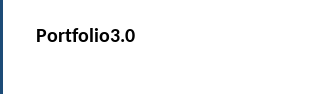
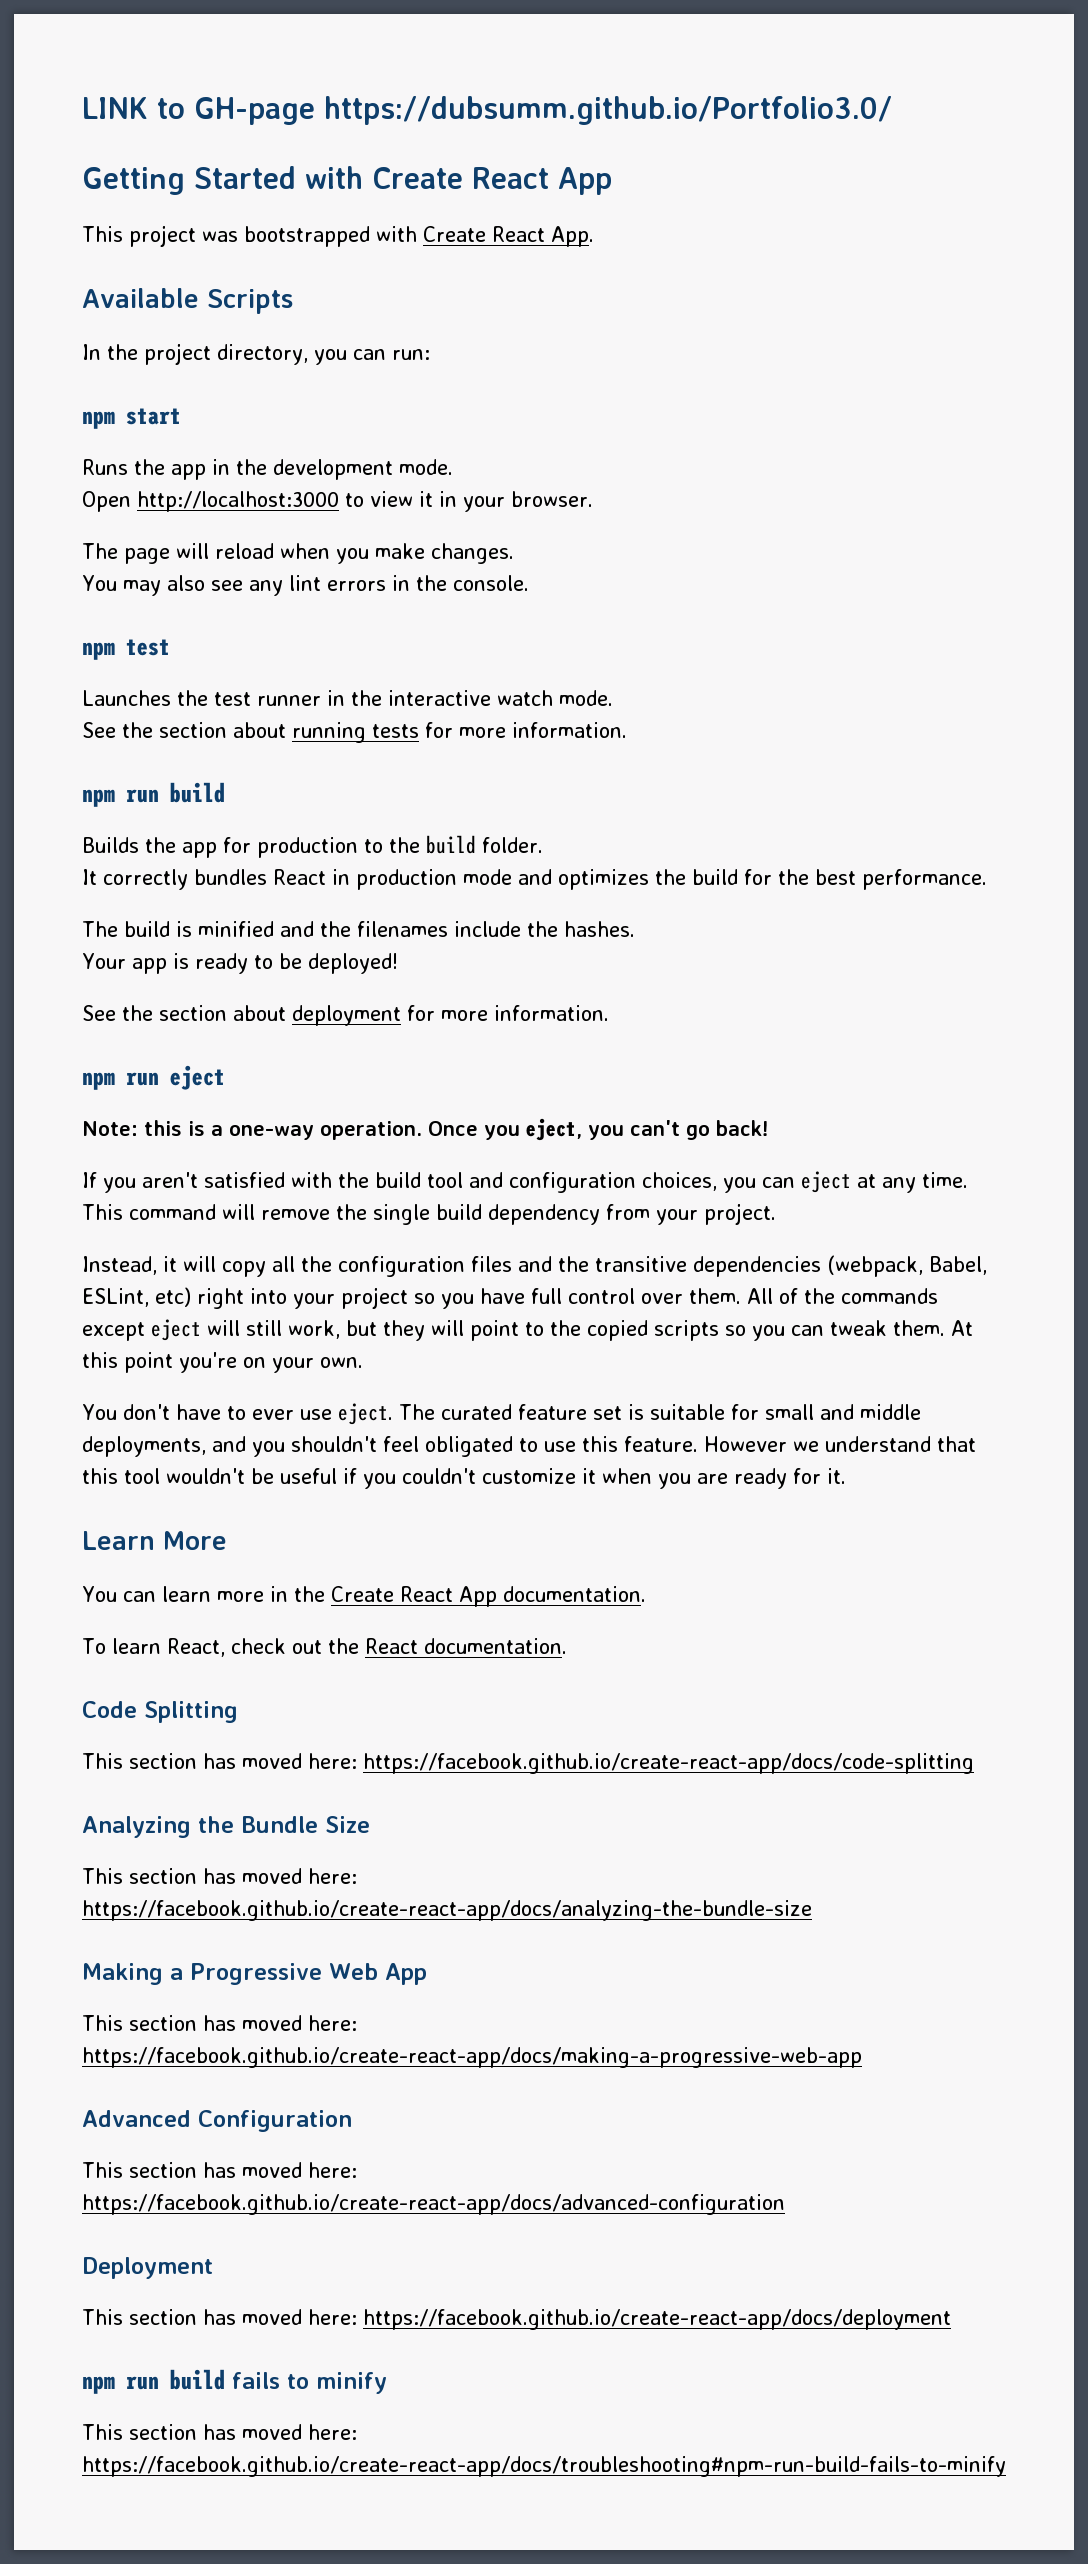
[36,28,135,42] Portfolio3.0 -> [82,96,892,125] [82,166,612,195] [82,225,594,247] [82,288,293,314] [82,343,430,365] [82,408,181,429] [82,459,453,480] [82,491,593,512] [82,543,514,564] [82,575,529,596] [82,639,170,660] [82,690,613,706] [82,722,627,743] [82,782,225,807] [82,835,543,858] [82,869,987,890] [82,921,635,937] [82,953,398,974] [82,1005,609,1026] [82,1065,225,1090] [82,1118,769,1141] [82,1171,968,1193] [82,1203,776,1225] [82,1255,987,1277] [82,1287,938,1309] [82,1319,973,1341] [82,1352,363,1373] [82,1403,921,1425] [82,1436,976,1457] [82,1468,846,1489] [82,1531,227,1550] [82,1586,646,1607] [82,1638,567,1657] [82,1701,238,1723] [82,1753,974,1774] [82,1816,370,1838] [82,1868,357,1884] [82,1900,812,1921] [82,1963,427,1985] [82,2015,357,2031] [82,2047,862,2068] [82,2110,352,2132] [82,2162,357,2178] [82,2194,785,2215] [82,2257,213,2279] [82,2309,951,2330] [82,2369,387,2394] [82,2424,357,2440] [82,2456,1006,2477] LINK to GH-page https://dubsumm.github.io/Portfolio3.0/ // Getting Started with Create React App // This project was bootstrapped with Create React App. // Available Scripts // In the project directory, you can run: // npm start // Runs the app in the development mode. // Open http://localhost:3000 to view it in your browser. // The page will reload when you make changes. // You may also see any lint errors in the console. // npm test // Launches the test runner in the interactive watch mode. // See the section about running tests for more information. // npm run build // Builds the app for production to the build folder. // It correctly bundles React in production mode and optimizes the build for the best performance. // The build is minified and the filenames include the hashes. // Your app is ready to be deployed! // See the section about deployment for more information. // npm run eject // Note: this is a one-way operation. Once you eject, you can't go back! // If you aren't satisfied with the build tool and configuration choices, you can eject at any time. This command will remove the single build dependency from your project. // Instead, it will copy all the configuration files and the transitive dependencies (webpack, Babel, ESLint, etc) right into your project so you have full control over them. All of the commands except eject will still work, but they will point to the copied scripts so you can tweak them. At this point you're on your own. // You don't have to ever use eject. The curated feature set is suitable for small and middle deployments, and you shouldn't feel obligated to use this feature. However we understand that this tool wouldn't be useful if you couldn't customize it when you are ready for it. // Learn More // You can learn more in the Create React App documentation. // To learn React, check out the React documentation. // Code Splitting // This section has moved here: https://facebook.github.io/create-react-app/docs/code-splitting // Analyzing the Bundle Size // This section has moved here: https://facebook.github.io/create-react-app/docs/analyzing-the-bundle-size // Making a Progressive Web App // This section has moved here: https://facebook.github.io/create-react-app/docs/making-a-progressive-web-app // Advanced Configuration // This section has moved here: https://facebook.github.io/create-react-app/docs/advanced-configuration // Deployment // This section has moved here: https://facebook.github.io/create-react-app/docs/deployment // npm run build fails to minify // This section has moved here: https://facebook.github.io/create-react-app/docs/troubleshooting#npm-run-build-fails-to-minify

